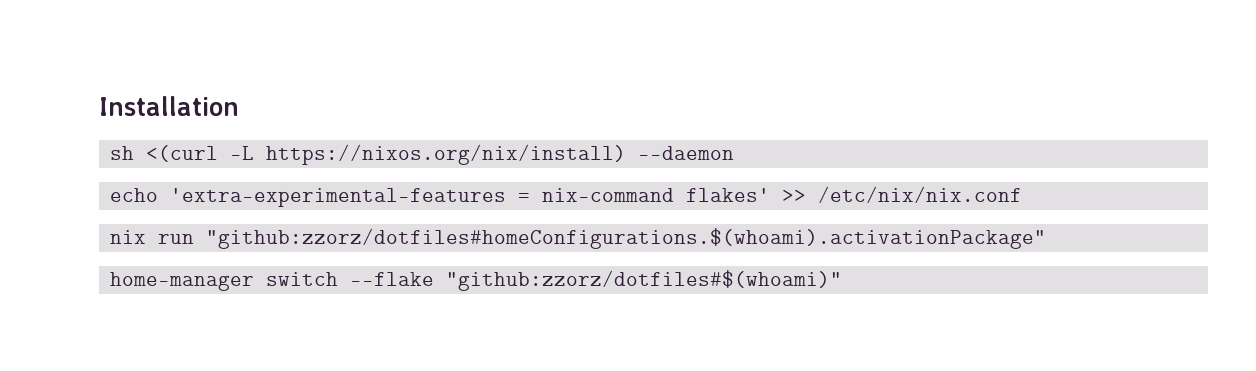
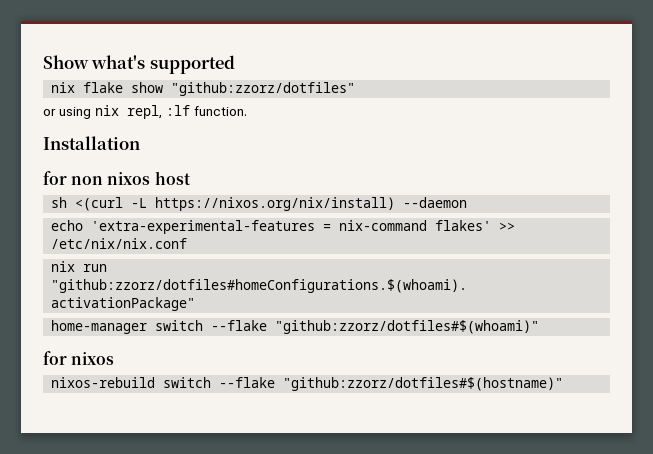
[99,96,239,116] Installation -> [43,55,235,74] [51,82,356,96] [43,105,247,119] [43,136,140,150] [43,171,191,185] Show what's supported // nix flake show "github:zzorz/dotfiles" // or using nix repl, :lf function. // Installation // for non nixos host
(843, 280) none -> [43,351,115,365] [51,377,564,391] // for nixos // nixos-rebuild switch --flake "github:zzorz/dotfiles#$(hostname)"

